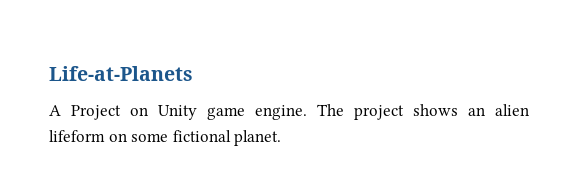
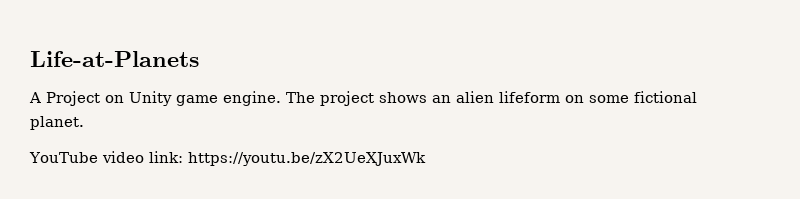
(282, 138) none -> [29,151,426,166] // YouTube video link: https://youtu.be/zX2UeXJuxWk

